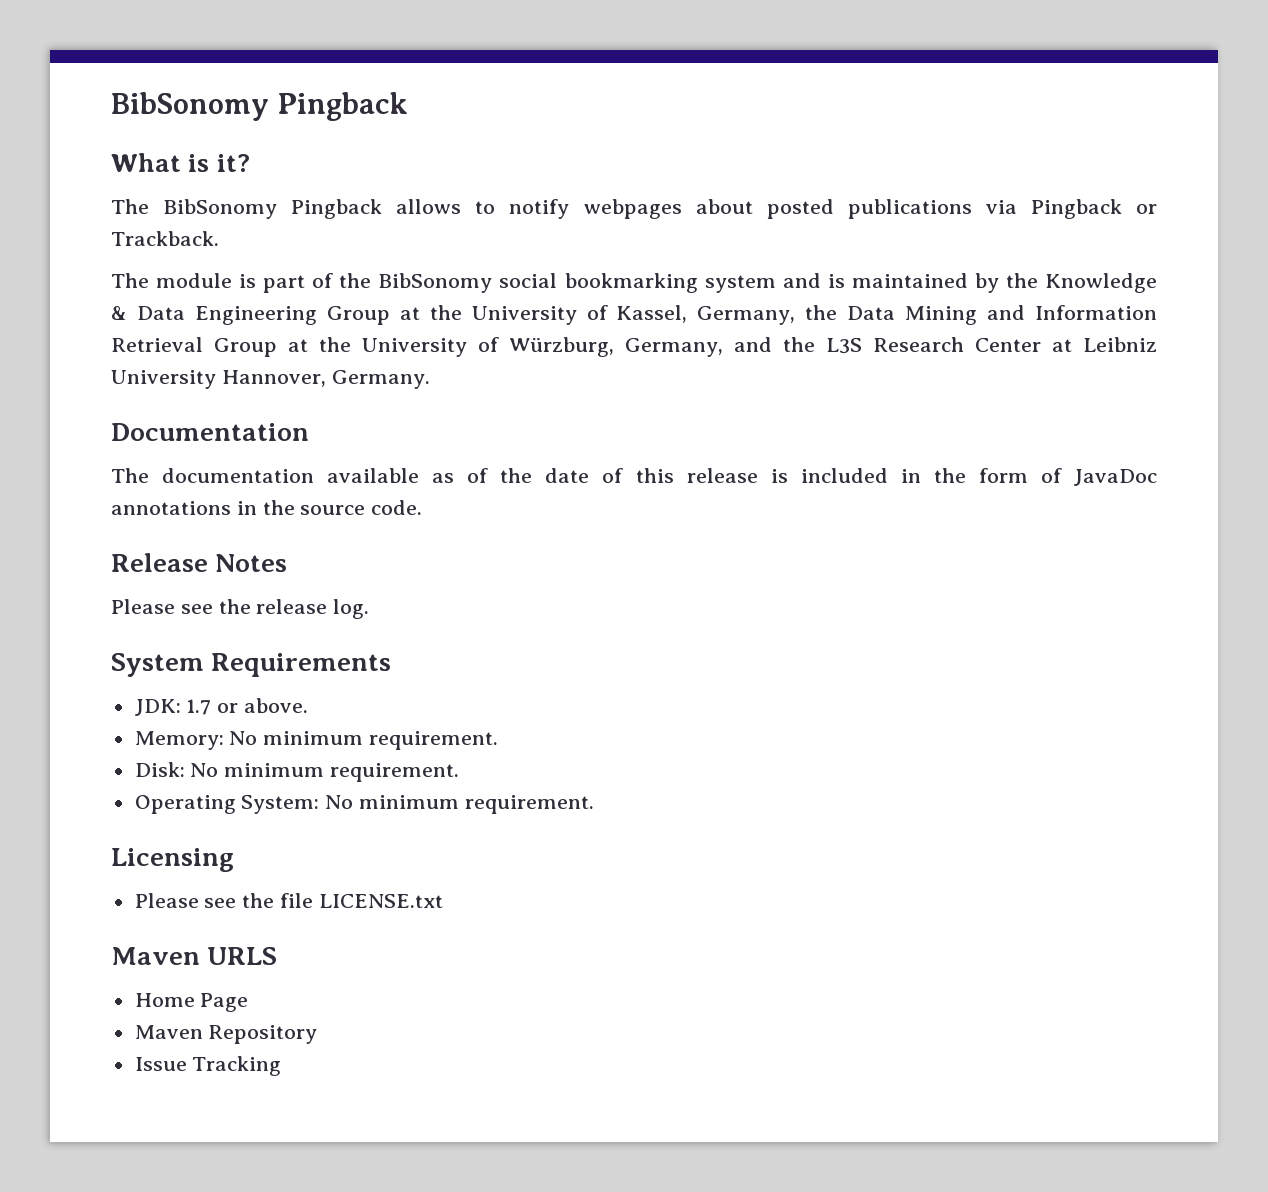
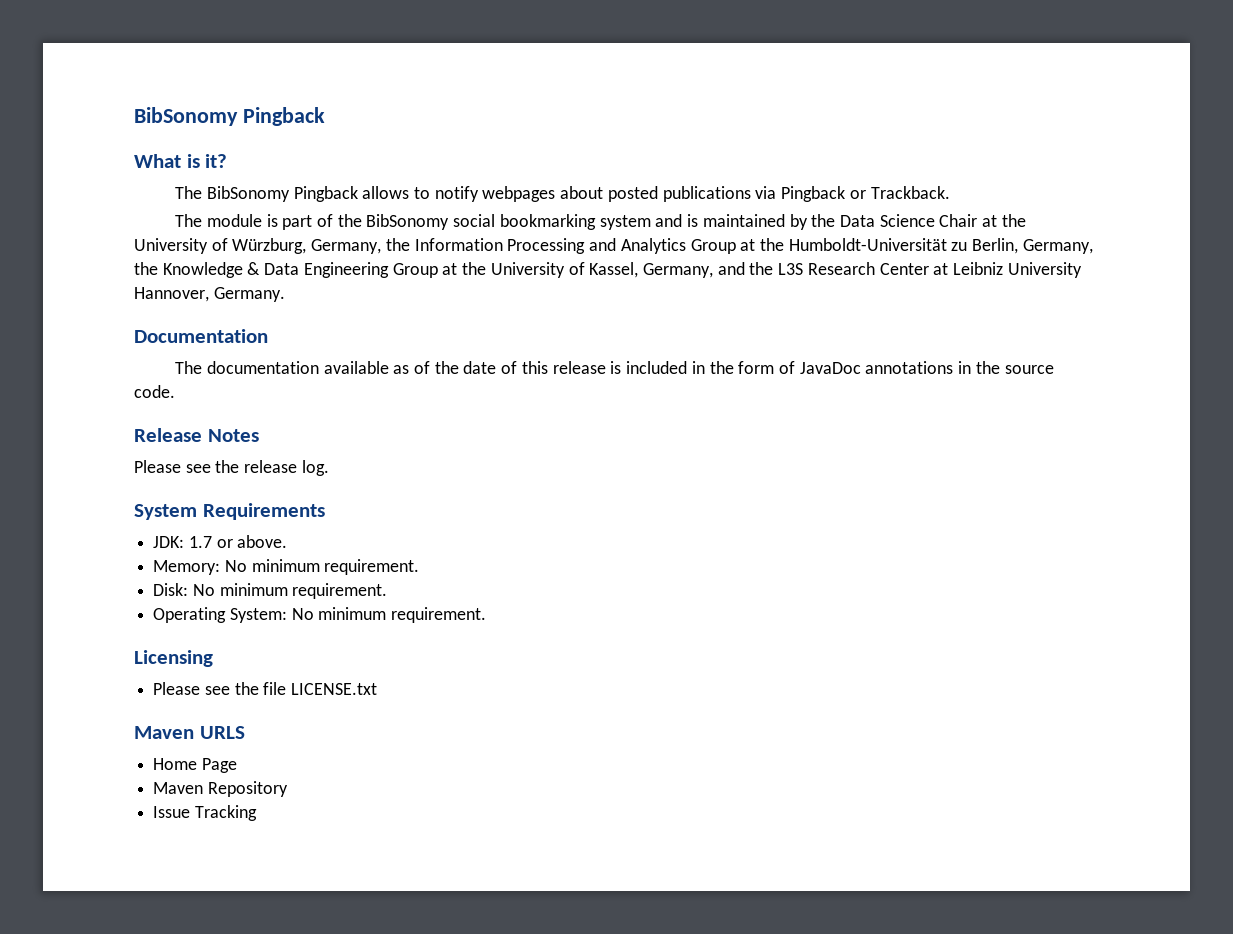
(1038, 280) none -> [839,214,1026,227] [134,238,1093,254] [134,262,158,275] Data Science Chair at the University of Würzburg, Germany, the Information Processing and Analytics Group at the Humboldt-Universität zu Berlin, Germany, the
[805,305,1157,325] [111,337,723,357] the Data Mining and Information Retrieval Group at the University of Würzburg, Germany, -> (713, 270) none

